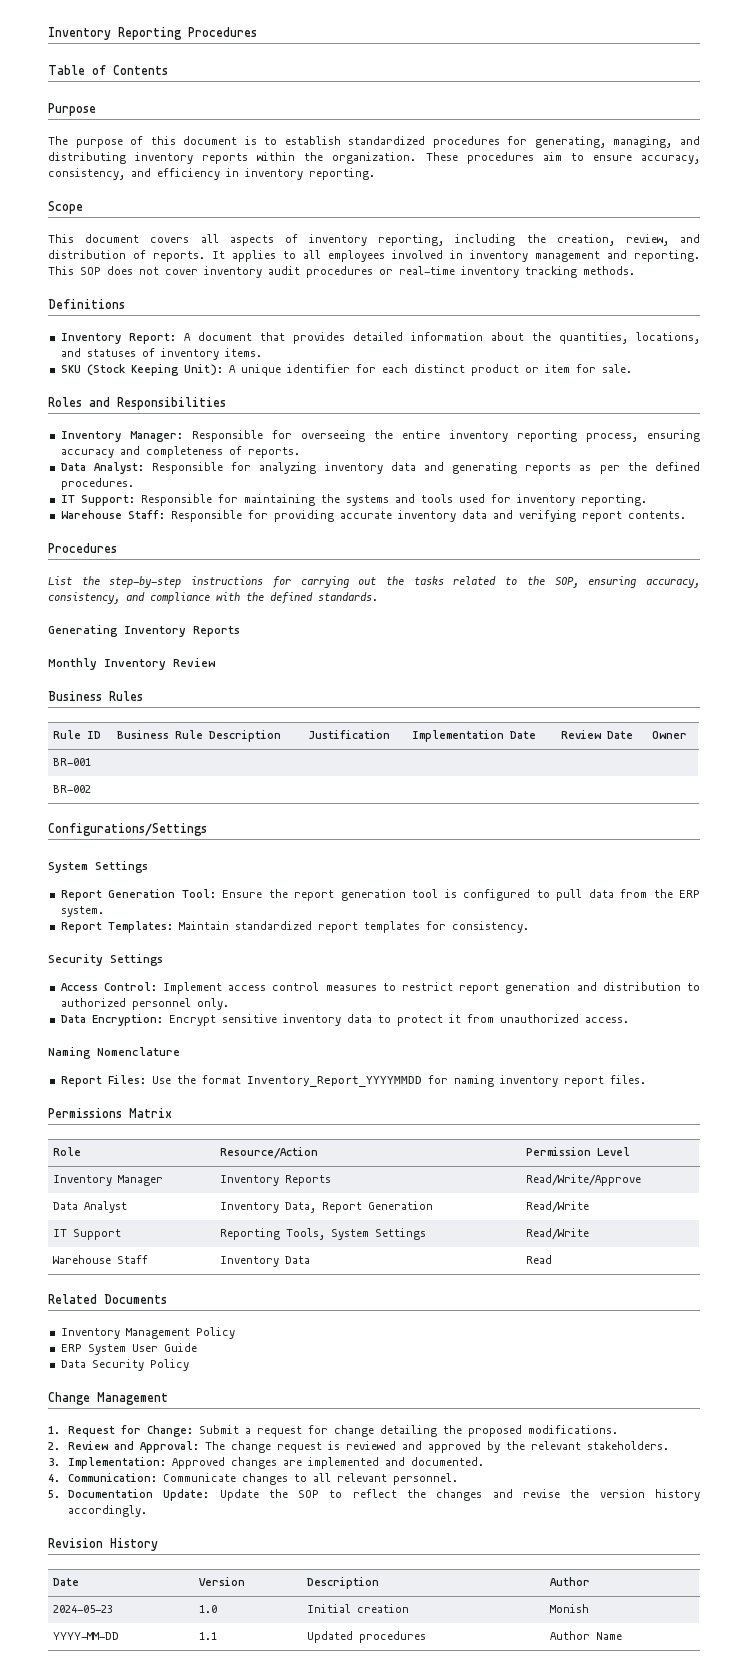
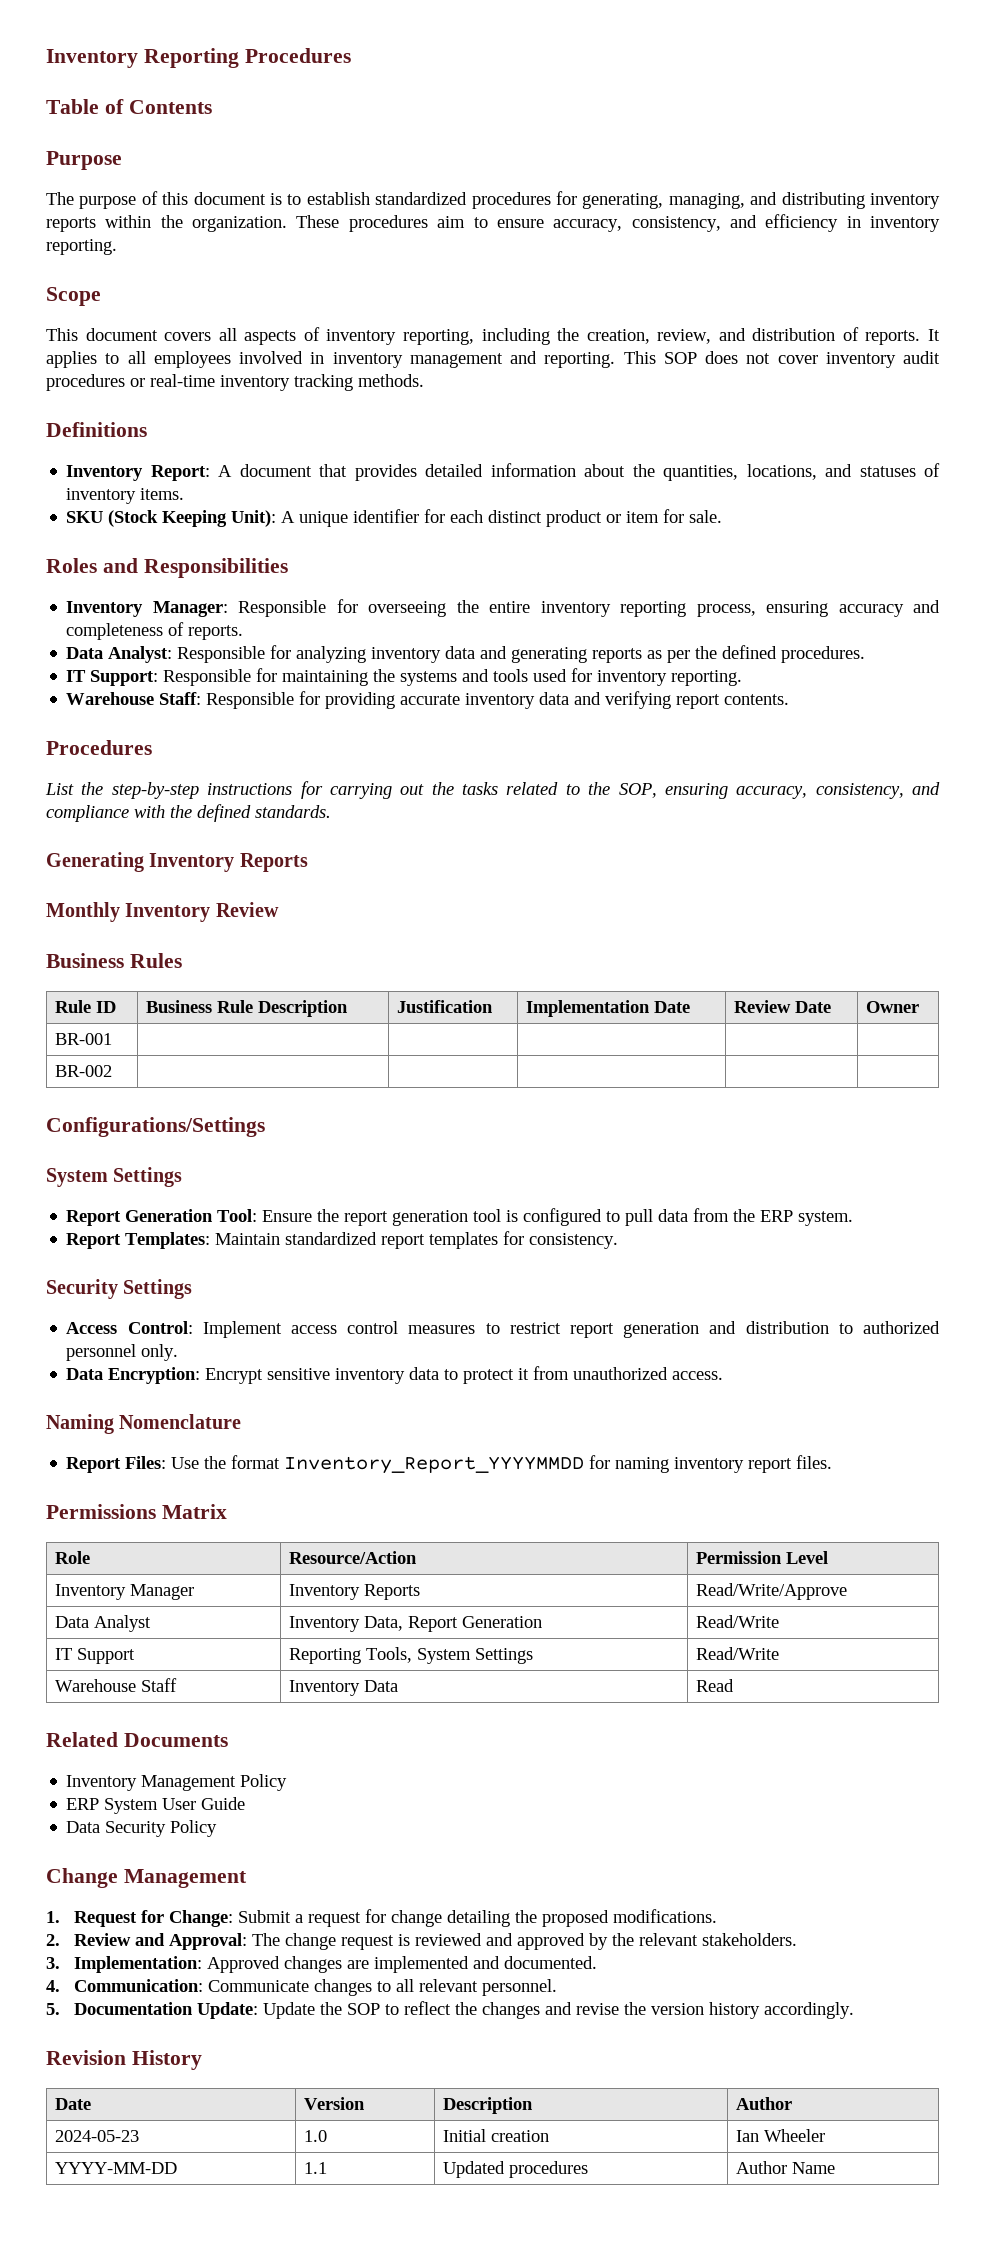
[550,1604,590,1613] Monish -> [735,2129,825,2142] Ian Wheeler

